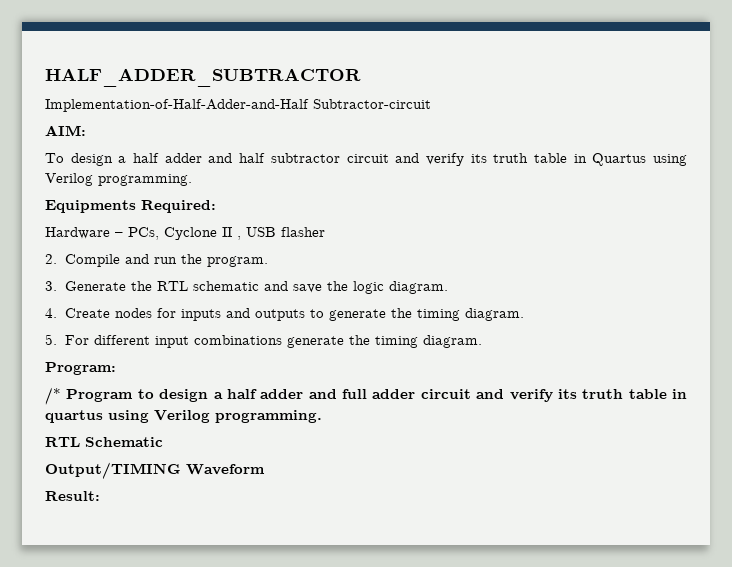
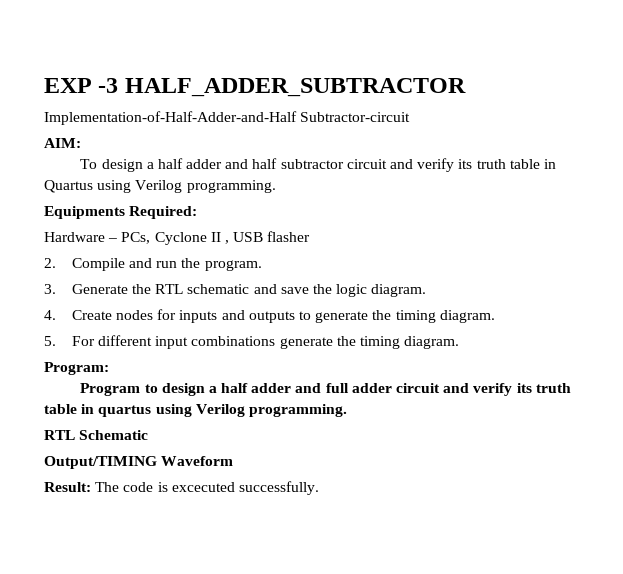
(45, 77) none -> [44,78,119,93] EXP -3
[45,387,61,405] /* -> (109, 368) none
(100, 496) none -> [95,481,319,495] The code is excecuted successfully.

